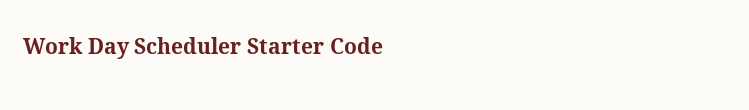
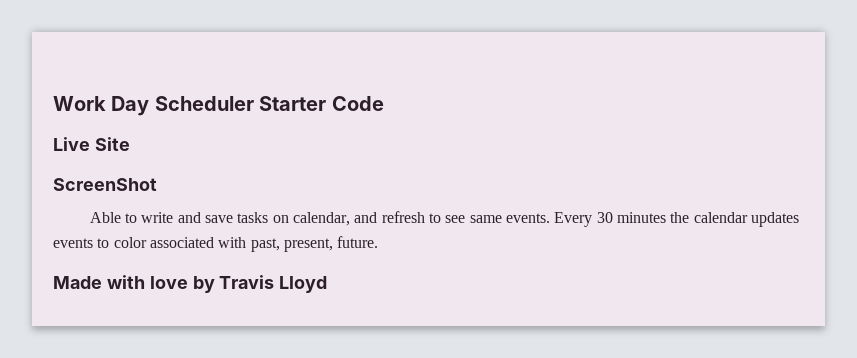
(383, 45) none -> [53,137,130,151] [53,178,157,191] [89,211,799,227] [53,236,379,252] [53,275,328,293] // Live Site // ScreenShot // Able to write and save tasks on calendar, and refresh to see same events. Every 30 minutes the calendar updates events to color associated with past, present, future. // Made with love by Travis Lloyd

